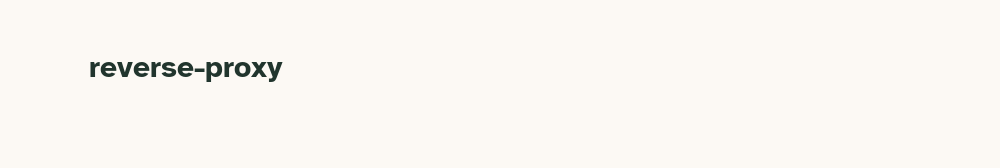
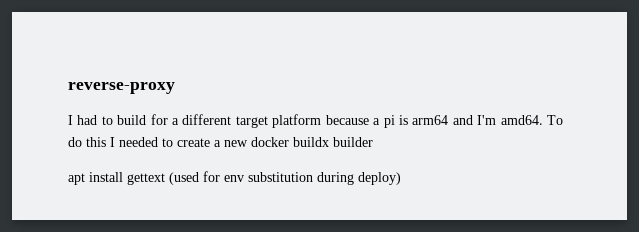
(283, 72) none -> [68,114,564,128] [68,137,373,147] [68,171,401,185] // I had to build for a different target platform because a pi is arm64 and I'm amd64. To do this I needed to create a new docker buildx builder // apt install gettext (used for env substitution during deploy)

